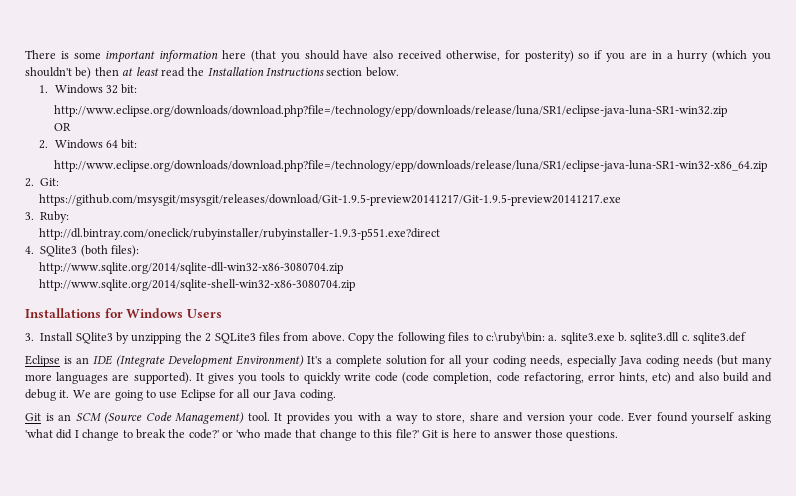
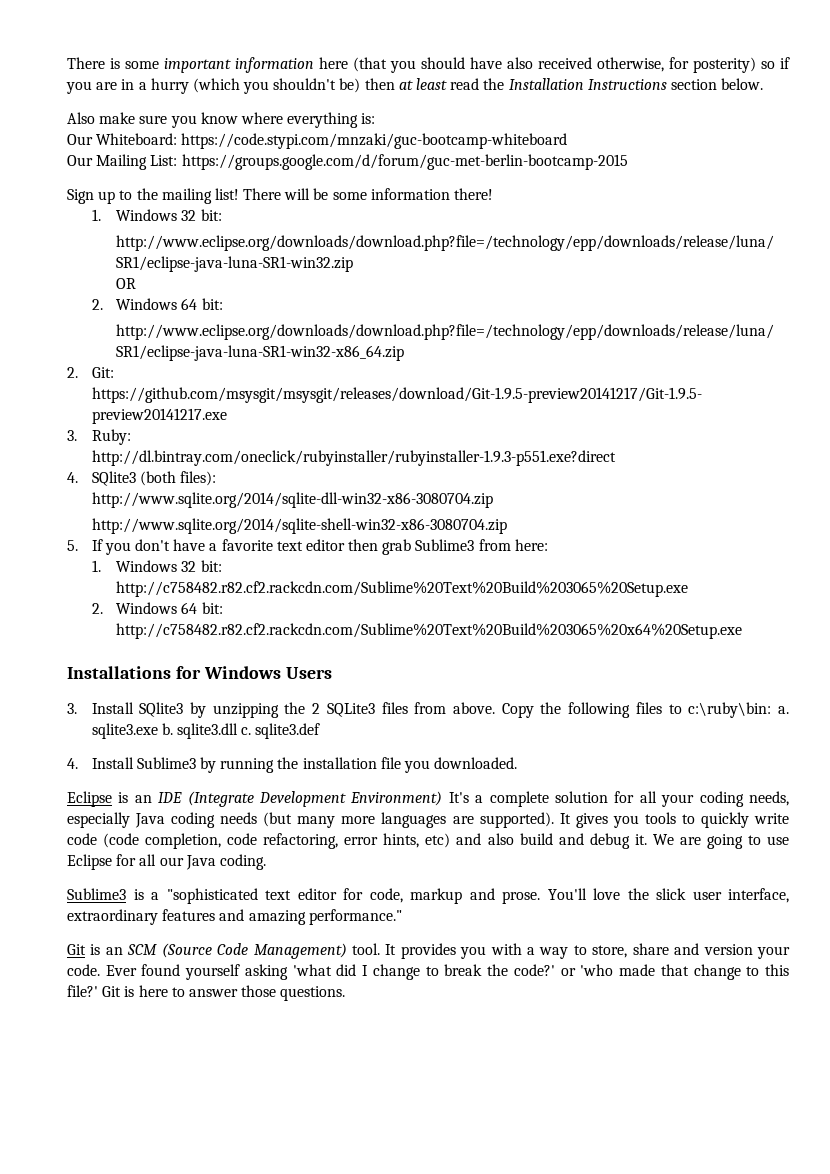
(399, 72) none -> [67,112,376,128] [67,133,568,149] [67,154,628,170] [67,188,494,204] // Also make sure you know where everything is: // Our Whiteboard: https://code.stypi.com/mnzaki/guc-bootcamp-whiteboard // Our Mailing List: https://groups.google.com/d/forum/guc-met-berlin-bootcamp-2015 // Sign up to the mailing list! There will be some information there!
(356, 285) none -> [67,539,548,555] [91,560,222,572] [116,581,689,597] [91,602,223,614] [116,623,743,639] // 5. If you don't have a favorite text editor then grab Sublime3 from here: // 1. Windows 32 bit: http://c758482.r82.cf2.rackcdn.com/Sublime%20Text%20Build%203065%20Setup.exe // 2. Windows 64 bit: http://c758482.r82.cf2.rackcdn.com/Sublime%20Text%20Build%203065%20x64%20Setup.exe
(747, 338) none -> [67,757,518,773] // 4. Install Sublime3 by running the installation file you downloaded.
(336, 395) none -> [67,888,789,904] [67,909,402,925] // Sublime3 is a "sophisticated text editor for code, markup and prose. You'll love the slick user interface, extraordinary features and amazing performance."

